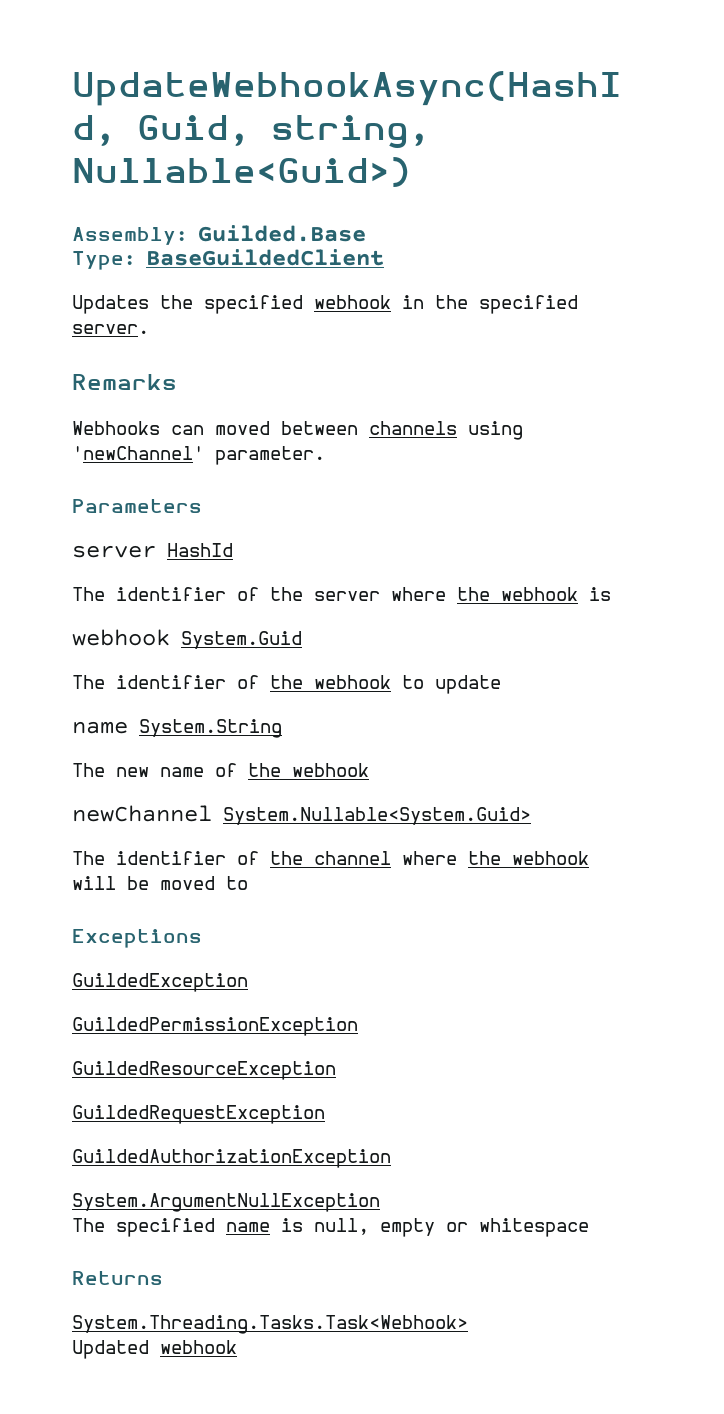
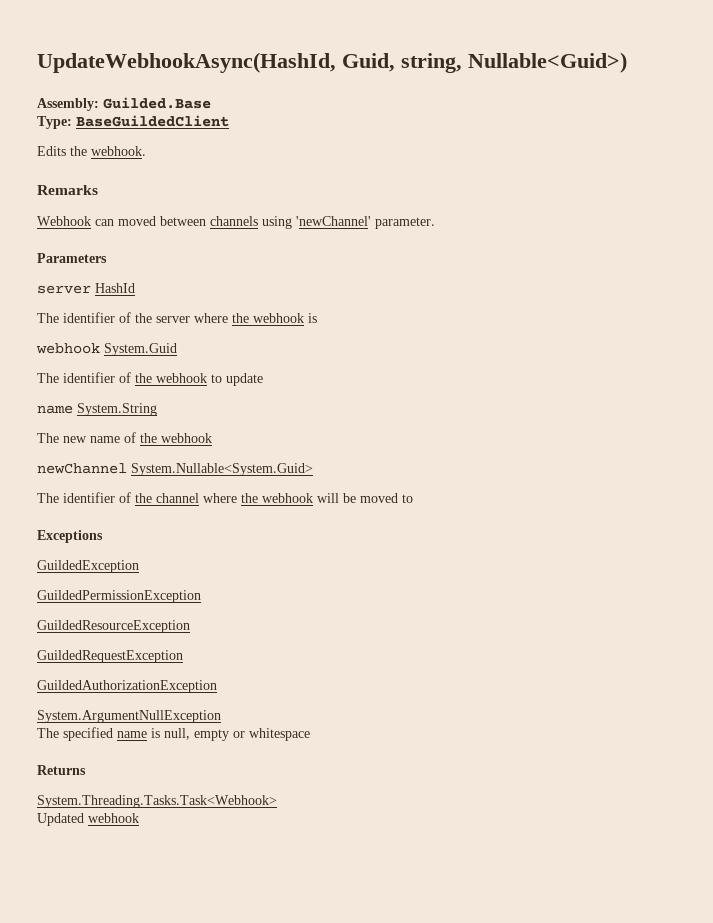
[72,295,578,314] [72,324,149,334] Updates the specified webhook in the specified server. -> [37,146,146,156] Edits the webhook.
[72,421,160,435] Webhooks -> [37,216,91,226] Webhook

